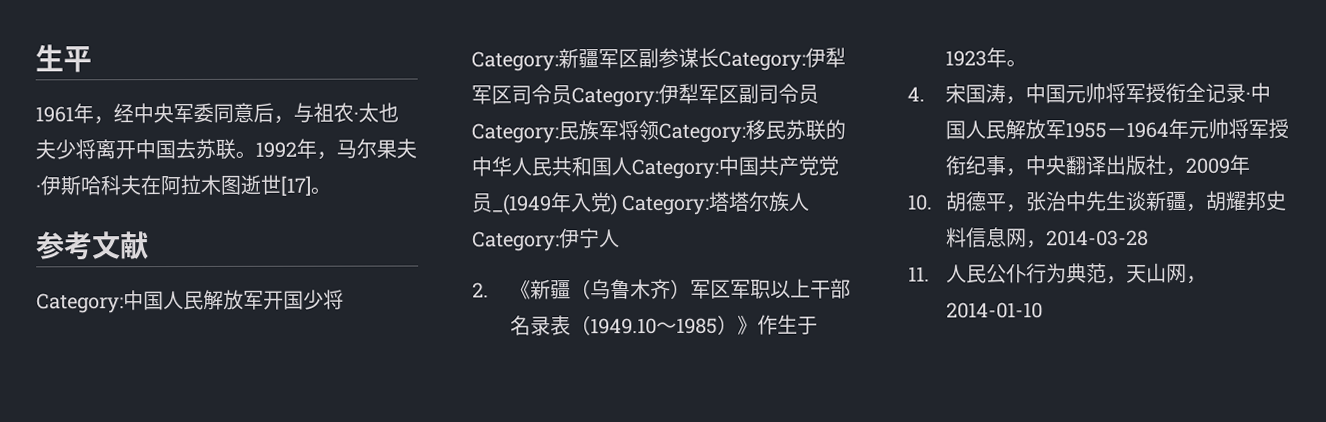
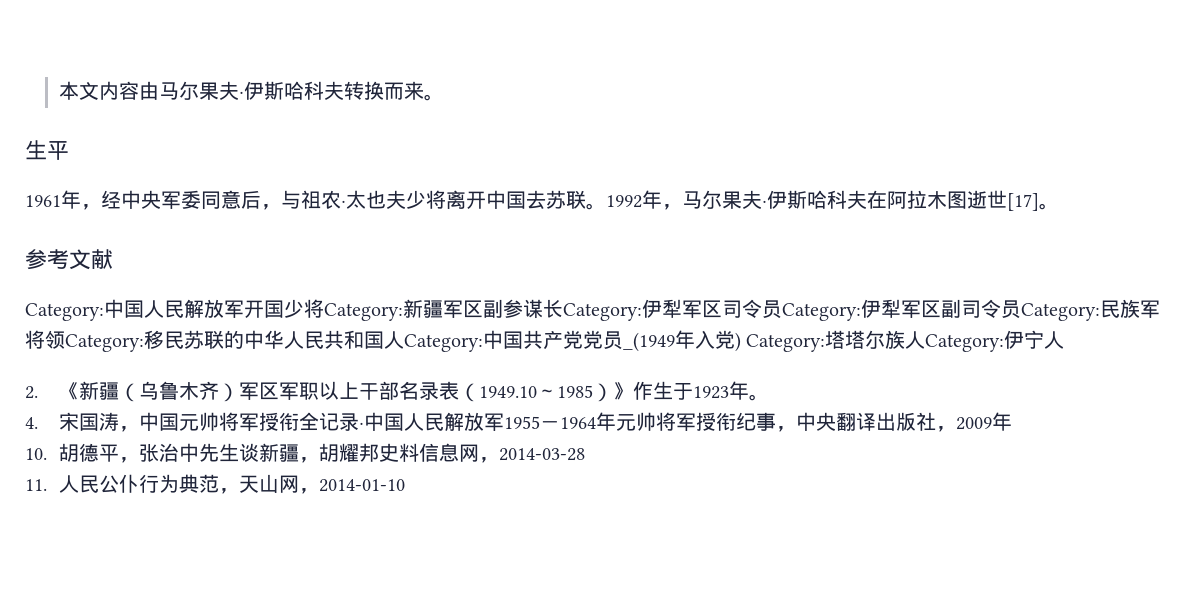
(35, 58) none -> [58,81,444,101] 本文内容由马尔果夫·伊斯哈科夫转换而来。 //

